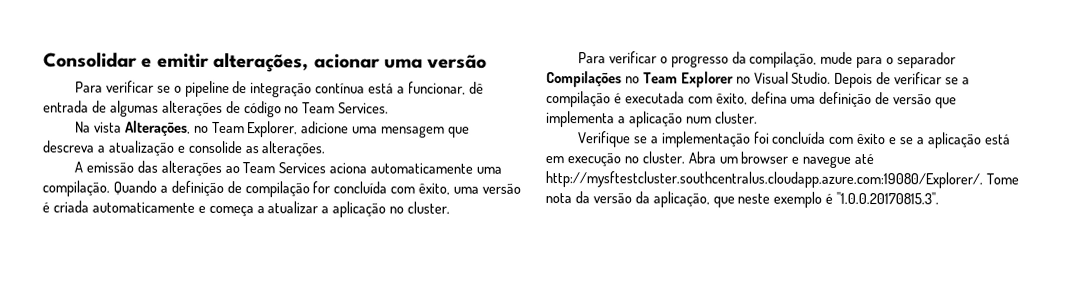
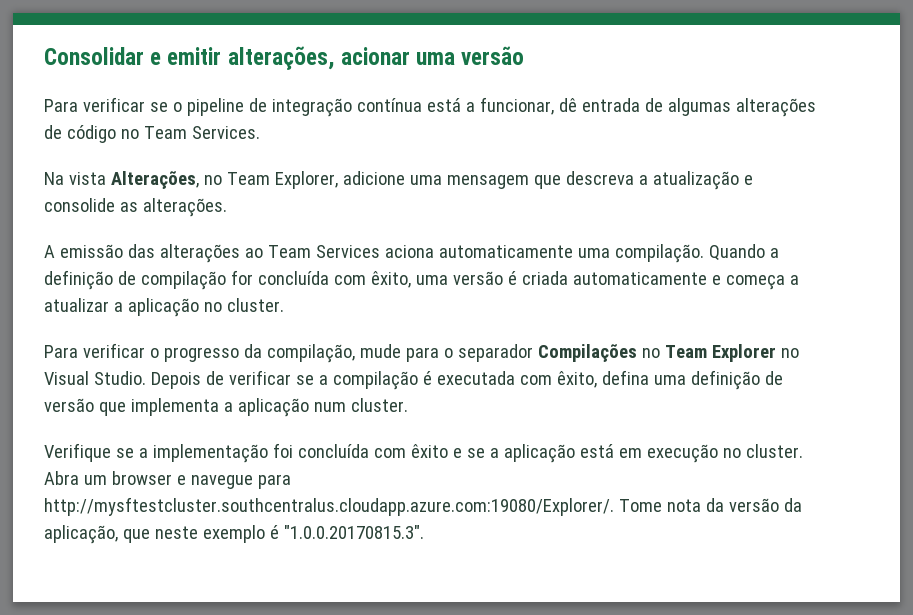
[854,153,875,165] até -> [257,474,291,489] para

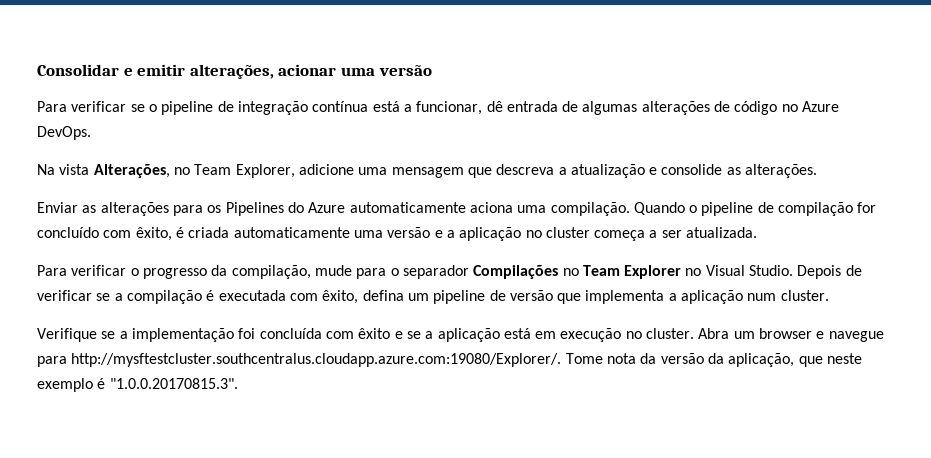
[143,126,260,139] Team Services. -> [802,101,840,112] [37,126,91,140] Azure DevOps.
[44,244,573,263] A emissão das alterações ao Team Services aciona automaticamente -> [37,202,513,216] Enviar as alterações para os Pipelines do Azure automaticamente aciona
[769,248,779,258] [44,270,113,290] a definição -> [689,202,754,216] o pipeline
[257,271,503,288] concluída com êxito, uma versão -> [37,227,172,241] concluído com êxito,
[711,275,799,290] [44,298,284,317] e começa a atualizar a aplicação no cluster. -> [353,227,758,241] uma versão e a aplicação no cluster começa a ser atualizada.
[653,370,760,390] uma definição -> [407,290,486,304] um pipeline

